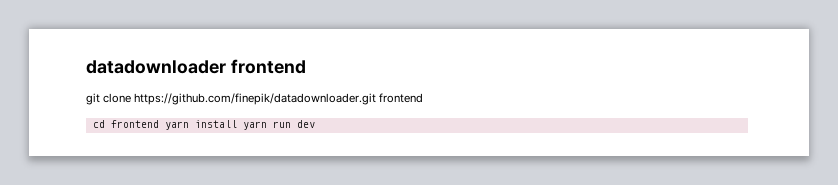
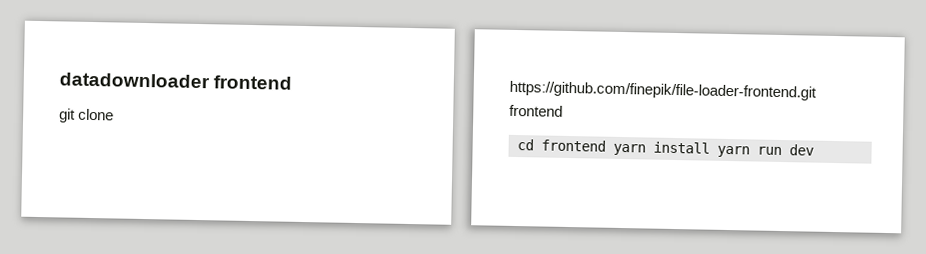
[134,93,377,105] https://github.com/finepik/datadownloader.git -> [509,80,817,101] https://github.com/finepik/file-loader-frontend.git

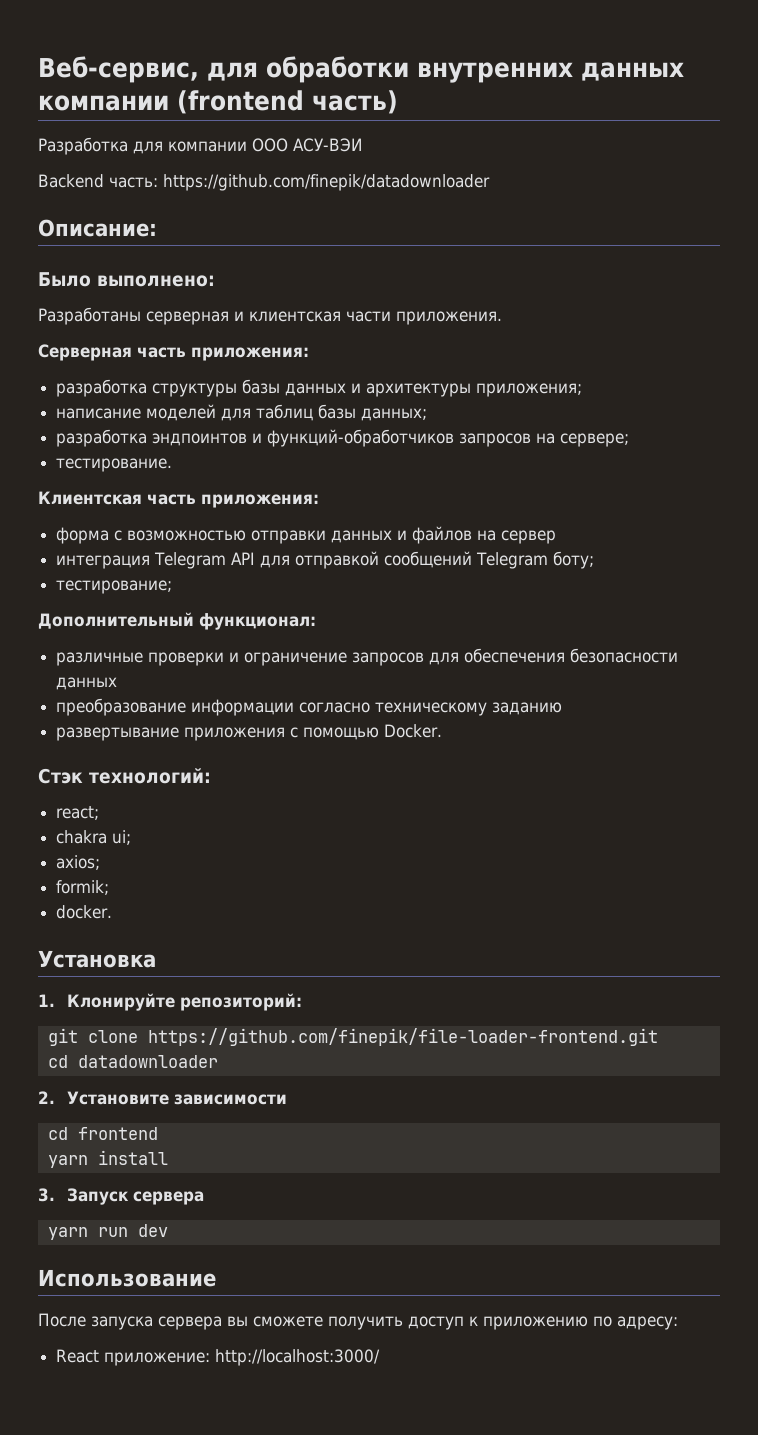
[59,72,293,90] [59,108,115,123] [509,80,817,101] [509,104,563,117] datadownloader frontend // git clone https://github.com/finepik/file-loader-frontend.git frontend -> [38,56,684,83] [38,90,398,114] [38,137,362,155] [38,174,490,191] [38,219,157,237] [38,272,215,287] [38,307,502,325] [38,344,309,361] [56,379,583,397] [56,404,428,421] [56,429,630,447] [56,458,173,472] [38,491,319,508] [56,526,557,544] [56,551,595,569] [56,580,173,594] [38,612,316,630] [56,648,679,666] [56,677,118,690] [56,698,563,716] [56,724,443,741] [38,768,211,784] [56,806,100,820] [56,830,132,845] [56,855,101,870] [56,880,110,895] [56,905,113,919] [38,950,156,968] [38,993,302,1011] [47,1028,658,1046] [47,1055,218,1068] [38,1091,287,1105] Веб-сервис, для обработки внутренних данных компании (frontend часть) // Разработка для компании ООО АСУ-ВЭИ // Backend часть: https://github.com/finepik/datadownloader // Описание: // Было выполнено: // Разработаны серверная и клиентская части приложения. // Серверная часть приложения: // разработка структуры базы данных и архитектуры приложения; // написание моделей для таблиц базы данных; // разработка эндпоинтов и функций-обработчиков запросов на сервере; // тестирование. // Клиентская часть приложения: // форма с возможностью отправки данных и файлов на сервер // интеграция Telegram API для отправкой сообщений Telegram боту; // тестирование; // Дополнительный функционал: // различные проверки и ограничение запросов для обеспечения безопасности данных // преобразование информации согласно техническому заданию // развертывание приложения с помощью Docker. // Стэк технологий: // react; // chakra ui; // axios; // formik; // docker. // Установка // 1. Клонируйте репозиторий: // git clone https://github.com/finepik/file-loader-frontend.git // cd datadownloader // 2. Установите зависимости
(606, 145) none -> (158, 1133) //
(710, 147) none -> [38,1188,204,1205] // 3. Запуск сервера //
(814, 150) none -> [38,1269,216,1287] [38,1313,678,1330] [56,1349,381,1366] // Использование // После запуска сервера вы сможете получить доступ к приложению по адресу: // React приложение: http://localhost:3000/

